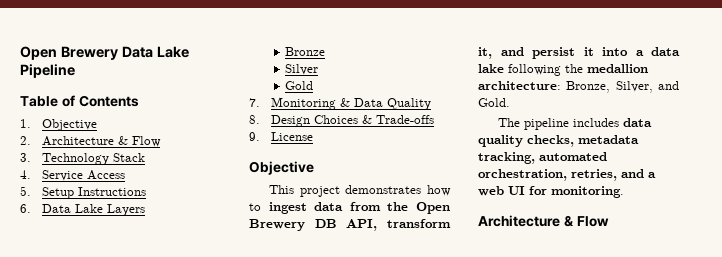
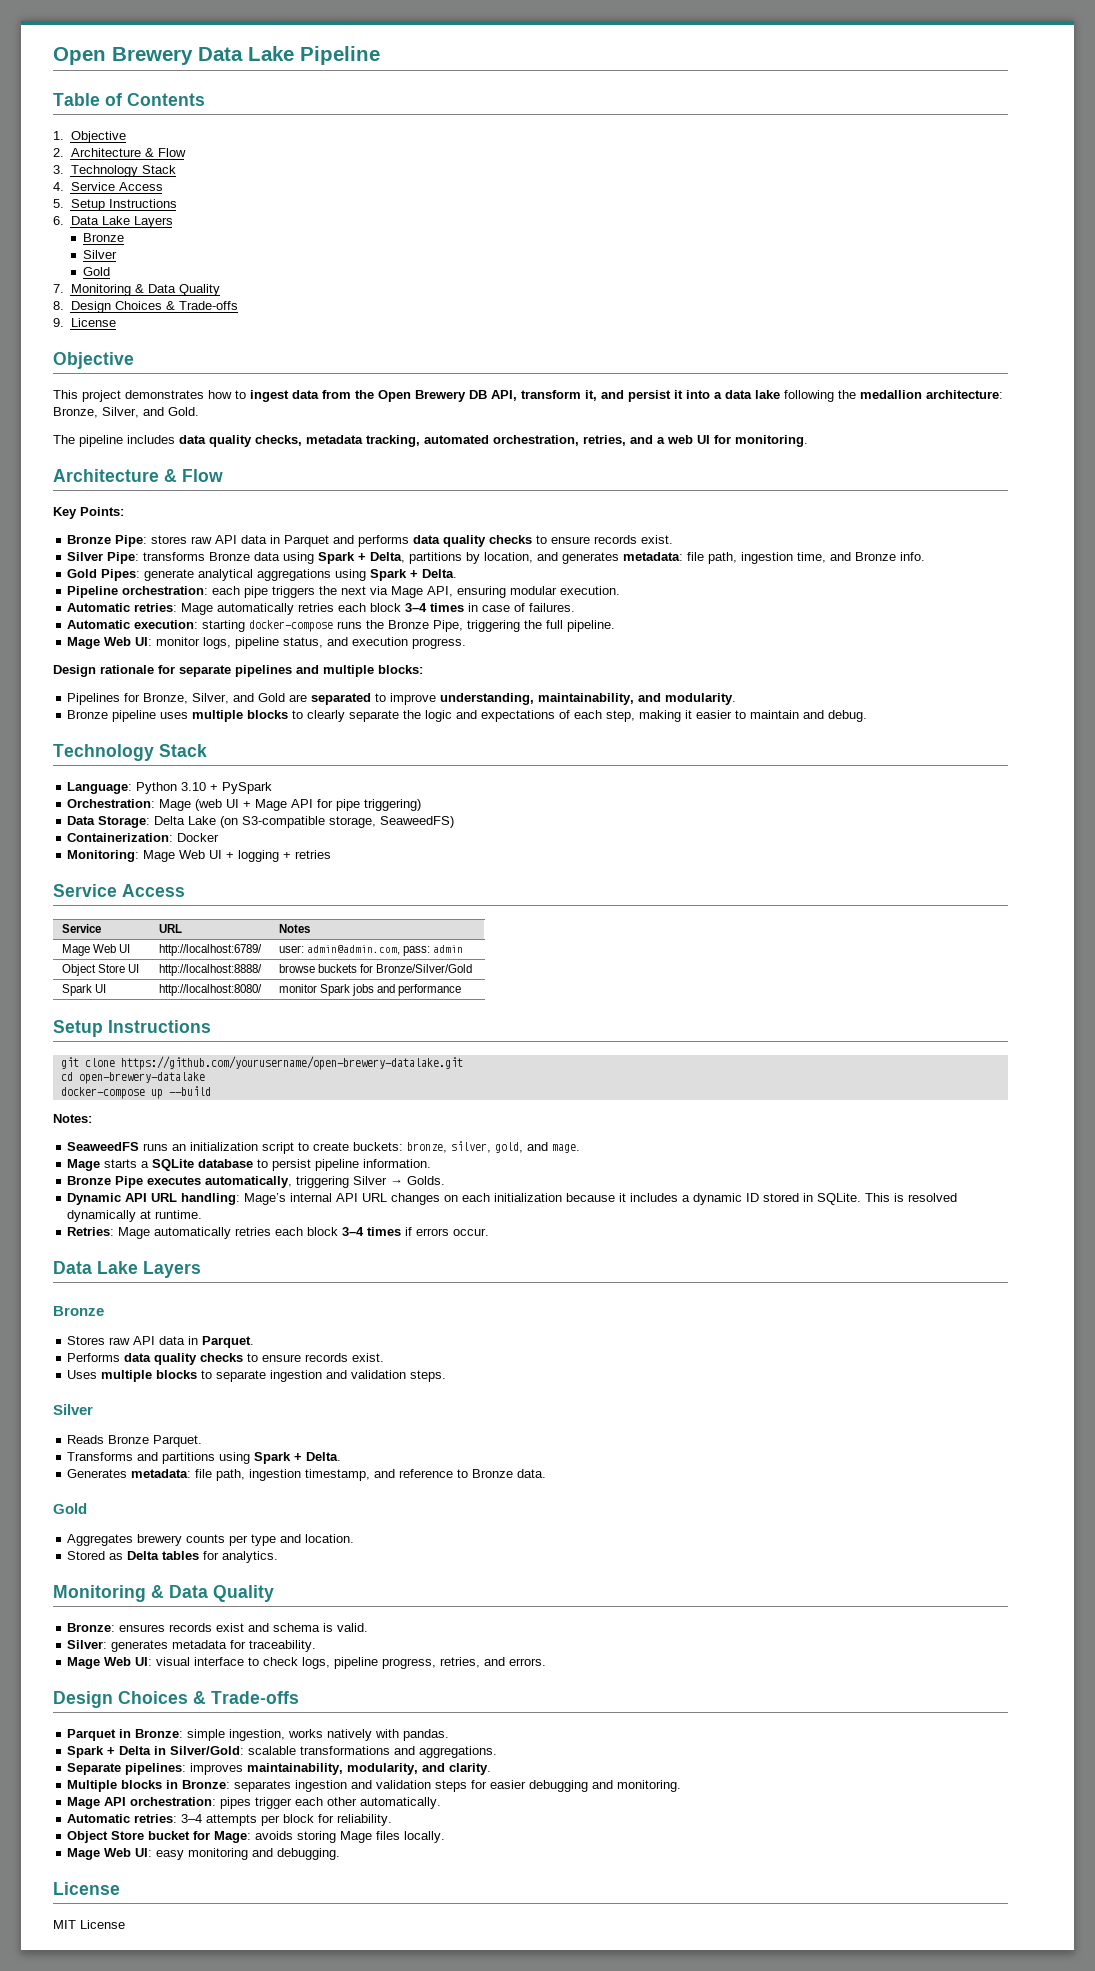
(609, 221) none -> [53,507,124,519] [67,535,674,547] [67,552,926,564] [67,569,458,581] [67,586,621,598] [67,603,576,615] [67,620,616,632] [67,637,467,649] [53,665,423,677] [67,693,737,705] [67,710,868,722] [53,744,207,761] [67,782,273,794] [67,799,422,811] [67,816,455,828] [67,833,220,842] [67,850,332,862] [53,884,185,897] [61,924,101,933] [158,924,182,933] [278,924,310,933] [61,944,130,956] [158,944,262,956] [278,945,463,956] [61,964,139,976] [158,964,262,976] [278,964,472,973] [61,984,106,996] [158,984,262,996] [278,984,462,996] [53,1020,211,1037] [60,1056,463,1070] [60,1072,205,1084] [60,1086,211,1099] [53,1114,92,1123] [67,1141,581,1154] [67,1159,432,1171] [67,1176,446,1188] [67,1193,958,1205] [67,1210,203,1222] [67,1227,490,1239] [53,1261,201,1278] [53,1306,104,1316] [67,1336,255,1348] [67,1353,385,1365] [67,1370,447,1382] [53,1404,93,1415] [67,1435,203,1447] [67,1452,342,1464] [67,1469,547,1481] [53,1503,87,1514] [67,1534,355,1546] [67,1551,279,1563] [53,1585,274,1602] [67,1623,369,1632] [67,1640,317,1652] [67,1657,547,1669] [53,1691,299,1708] [67,1729,450,1741] [67,1746,498,1758] [67,1763,492,1775] [67,1780,682,1792] [67,1797,442,1809] [67,1814,393,1826] [67,1831,446,1843] [67,1848,341,1860] [53,1882,120,1895] [53,1920,125,1929] // Key Points: // Bronze Pipe: stores raw API data in Parquet and performs data quality checks to ensure records exist. // Silver Pipe: transforms Bronze data using Spark + Delta, partitions by location, and generates metadata: file path, ingestion time, and Bronze info. // Gold Pipes: generate analytical aggregations using Spark + Delta. // Pipeline orchestration: each pipe triggers the next via Mage API, ensuring modular execution. // Automatic retries: Mage automatically retries each block 3–4 times in case of failures. // Automatic execution: starting docker-compose runs the Bronze Pipe, triggering the full pipeline. // Mage Web UI: monitor logs, pipeline status, and execution progress. // Design rationale for separate pipelines and multiple blocks: // Pipelines for Bronze, Silver, and Gold are separated to improve understanding, maintainability, and modularity. // Bronze pipeline uses multiple blocks to clearly separate the logic and expectations of each step, making it easier to maintain and debug. // Technology Stack // Language: Python 3.10 + PySpark // Orchestration: Mage (web UI + Mage API for pipe triggering) // Data Storage: Delta Lake (on S3-compatible storage, SeaweedFS) // Containerization: Docker // Monitoring: Mage Web UI + logging + retries // Service Access // Service | URL | Notes // Mage Web UI | http://localhost:6789/ | user: admin@admin.com, pass: admin // Object Store UI | http://localhost:8888/ | browse buckets for Bronze/Silver/Gold // Spark UI | http://localhost:8080/ | monitor Spark jobs and performance // Setup Instructions // git clone https://github.com/yourusername/open-brewery-datalake.git // cd open-brewery-datalake // docker-compose up --build // Notes: // SeaweedFS runs an initialization script to create buckets: bronze, silver, gold, and mage. // Mage starts a SQLite database to persist pipeline information. // Bronze Pipe executes automatically, triggering Silver → Golds. // Dynamic API URL handling: Mage’s internal API URL changes on each initialization because it includes a dynamic ID stored in SQLite. This is resolved dynamically at runtime. // Retries: Mage automatically retries each block 3–4 times if errors occur. // Data Lake Layers // Bronze // Stores raw API data in Parquet. // Performs data quality checks to ensure records exist. // Uses multiple blocks to separate ingestion and validation steps. // Silver // Reads Bronze Parquet. // Transforms and partitions using Spark + Delta. // Generates metadata: file path, ingestion timestamp, and reference to Bronze data. // Gold // Aggregates brewery counts per type and location. // Stored as Delta tables for analytics. // Monitoring & Data Quality // Bronze: ensures records exist and schema is valid. // Silver: generates metadata for traceability. // Mage Web UI: visual interface to check logs, pipeline progress, retries, and errors. // Design Choices & Trade-offs // Parquet in Bronze: simple ingestion, works natively with pandas. // Spark + Delta in Silver/Gold: scalable transformations and aggregations. // Separate pipelines: improves maintainability, modularity, and clarity. // Multiple blocks in Bronze: separates ingestion and validation steps for easier debugging and monitoring. // Mage API orchestration: pipes trigger each other automatically. // Automatic retries: 3–4 attempts per block for reliability. // Object Store bucket for Mage: avoids storing Mage files locally. // Mage Web UI: easy monitoring and debugging. // License // MIT License

